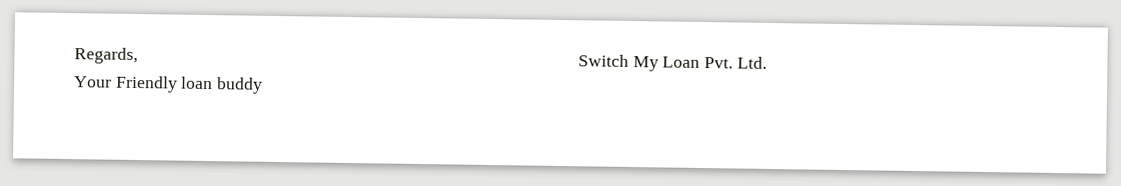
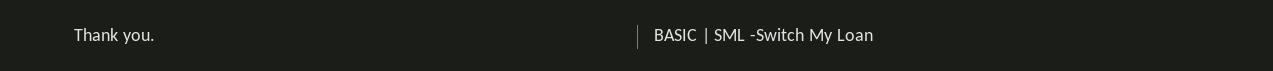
[74,47,138,65] [74,75,264,94] [578,54,767,72] Regards, // Your Friendly loan buddy // Switch My Loan Pvt. Ltd. -> [74,28,155,44] [654,28,873,44] Thank you. // BASIC | SML -Switch My Loan

